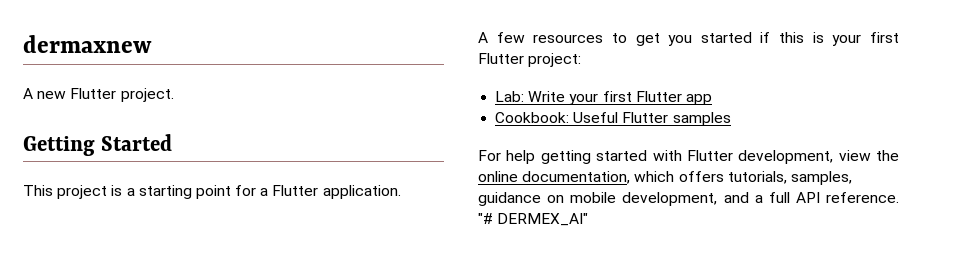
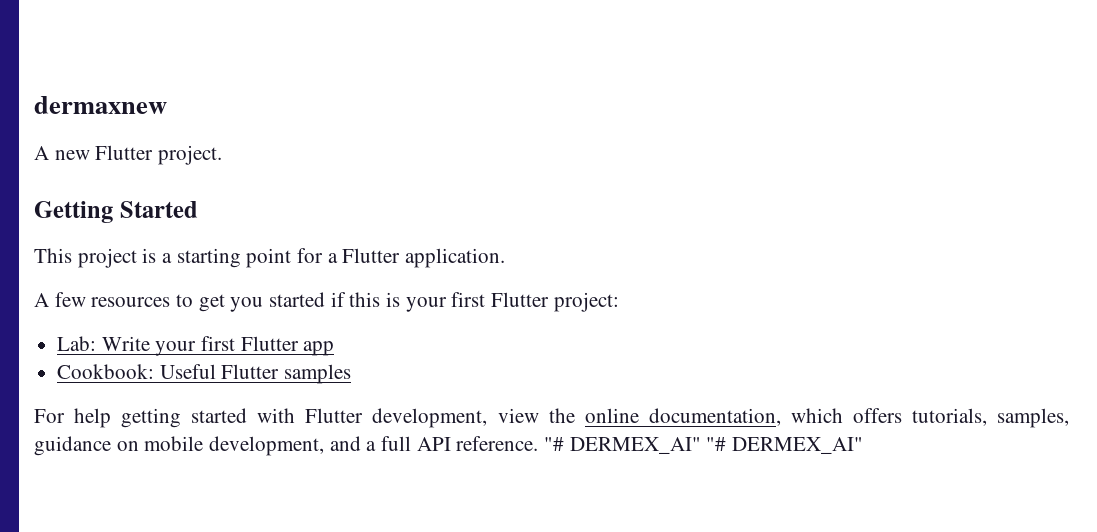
(589, 219) none -> [706,437,864,454] "# DERMEX_AI"

